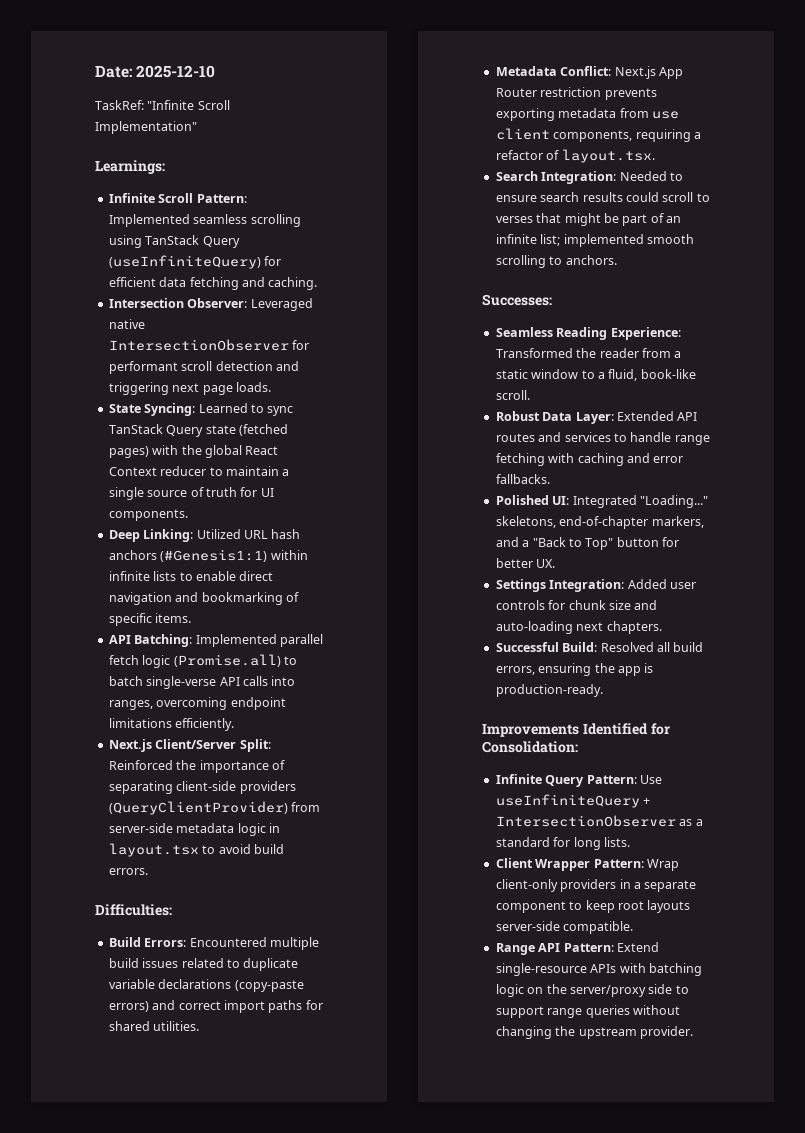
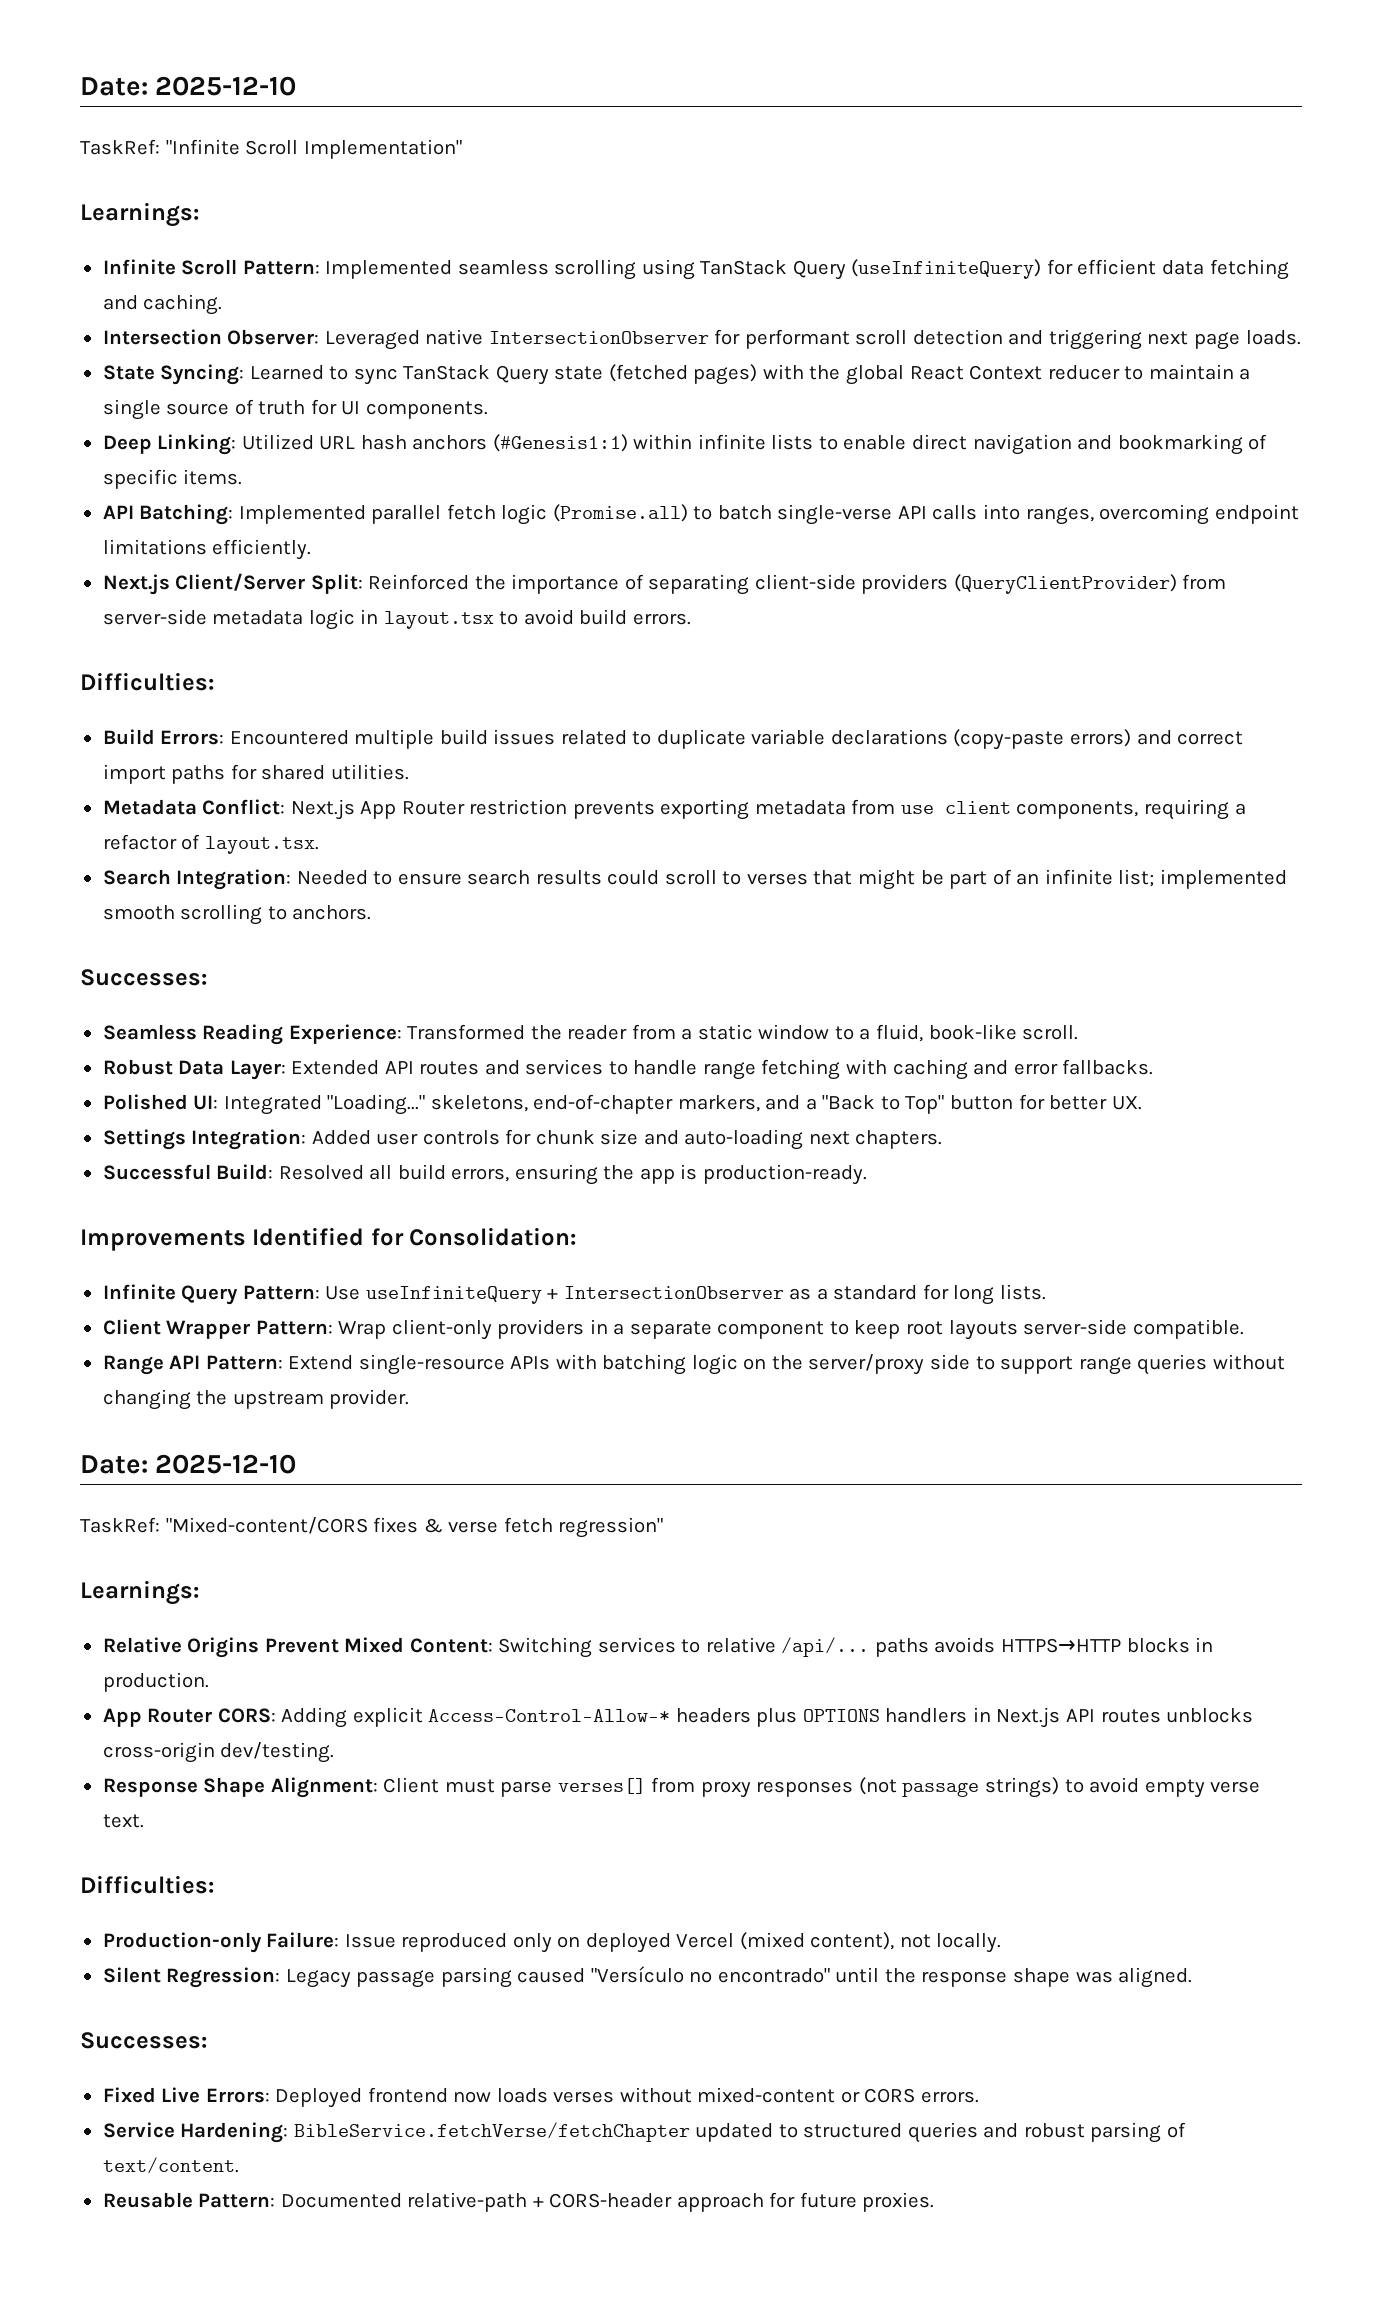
(693, 1032) none -> [80,1454,297,1474] [80,1517,664,1538] [80,1580,199,1605] [102,1637,1214,1658] [102,1672,209,1692] [102,1707,1254,1728] [102,1742,335,1763] [102,1777,1261,1798] [102,1814,144,1828] [80,1875,214,1894] [102,1932,1002,1953] [102,1966,1193,1988] [80,2032,207,2049] [102,2087,979,2108] [102,2122,1186,2143] [102,2157,239,2174] [102,2192,935,2212] // Date: 2025-12-10 // TaskRef: "Mixed-content/CORS fixes & verse fetch regression" // Learnings: // Relative Origins Prevent Mixed Content: Switching services to relative /api/... paths avoids HTTPS→HTTP blocks in production. // App Router CORS: Adding explicit Access-Control-Allow-* headers plus OPTIONS handlers in Next.js API routes unblocks cross-origin dev/testing. // Response Shape Alignment: Client must parse verses[] from proxy responses (not passage strings) to avoid empty verse text. // Difficulties: // Production-only Failure: Issue reproduced only on deployed Vercel (mixed content), not locally. // Silent Regression: Legacy passage parsing caused "Versículo no encontrado" until the response shape was aligned. // Successes: // Fixed Live Errors: Deployed frontend now loads verses without mixed-content or CORS errors. // Service Hardening: BibleService.fetchVerse/fetchChapter updated to structured queries and robust parsing of text/content. // Reusable Pattern: Documented relative-path + CORS-header approach for future proxies.

